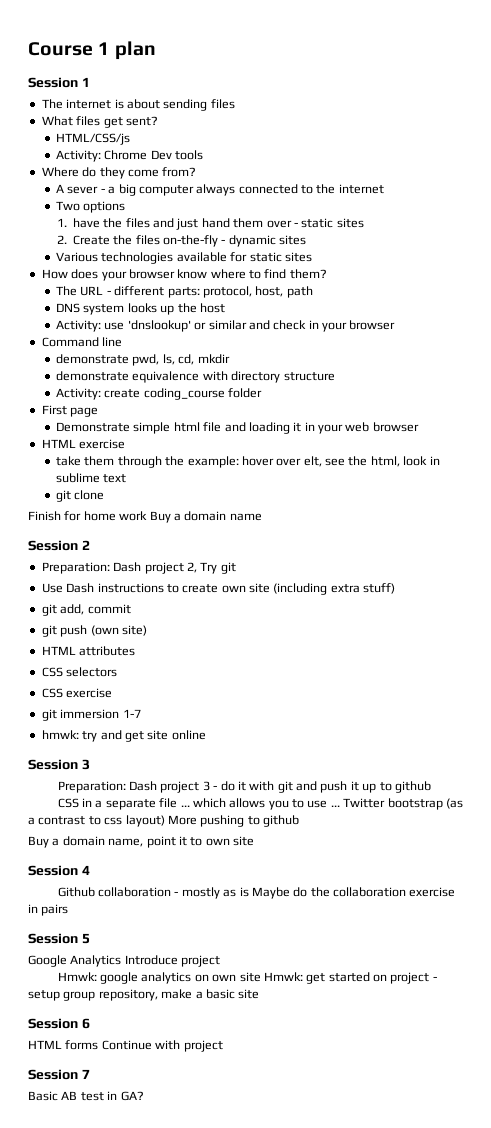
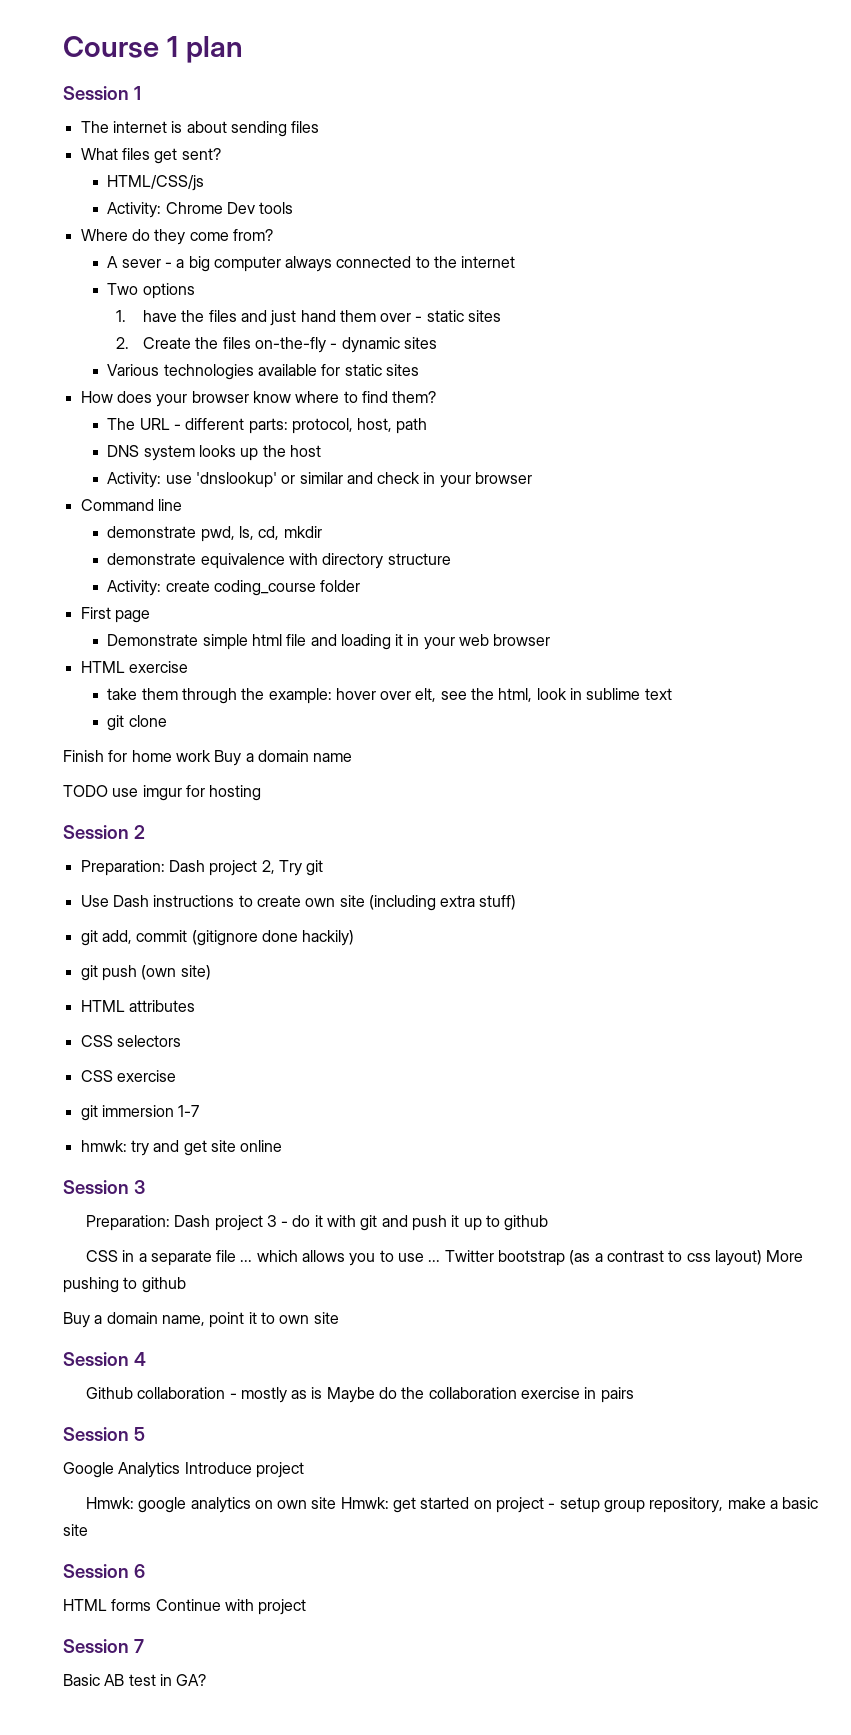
(262, 517) none -> [63,785,262,801] // TODO use imgur for hosting
(131, 609) none -> [191,930,355,946] (gitignore done hackily)

